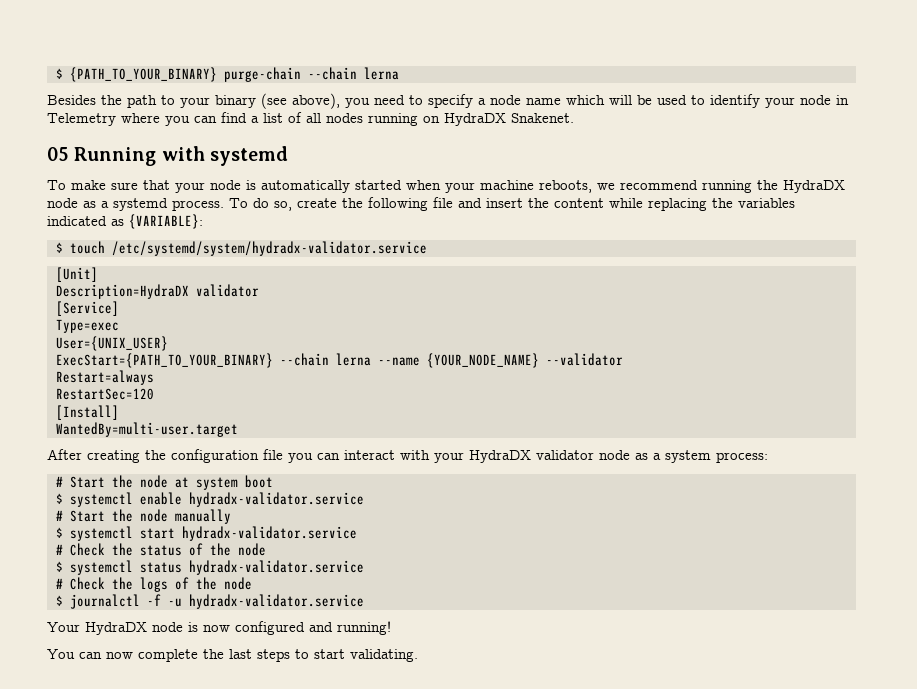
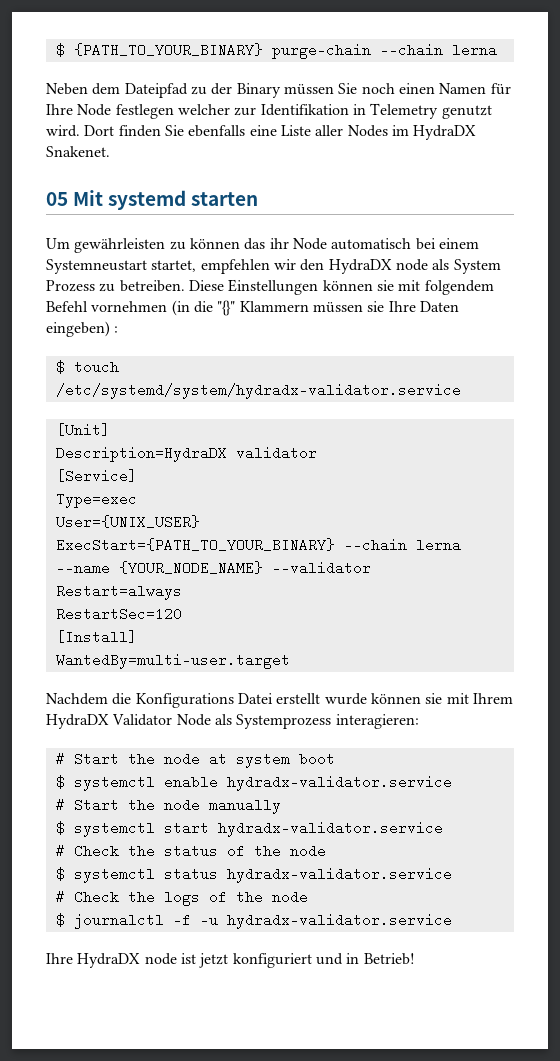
[47,93,849,109] [47,112,440,126] Besides the path to your binary (see above), you need to specify a node name which will be used to identify your node in Telemetry where you can find a list of all nodes running on -> [46,83,511,98] [46,103,492,119] [46,125,409,137] Neben dem Dateipfad zu der Binary müssen Sie noch einen Namen für Ihre Node festlegen welcher zur Identifikation in Telemetry genutzt wird. Dort finden Sie ebenfalls eine Liste aller Nodes im
[74,146,288,166] [47,180,845,193] [47,197,795,211] [47,214,203,229] Running with systemd // To make sure that your node is automatically started when your machine reboots, we recommend running the HydraDX node as a systemd process. To do so, create the following file and insert the content while replacing the variables indicated as {VARIABLE}: -> [73,190,259,210] [46,238,479,253] [46,259,501,274] [46,279,494,295] [46,300,459,316] [46,321,119,337] Mit systemd starten // Um gewährleisten zu können das ihr Node automatisch bei einem Systemneustart startet, empfehlen wir den HydraDX node als System Prozess zu betreiben. Diese Einstellungen können sie mit folgendem Befehl vornehmen (in die "{}" Klammern müssen sie Ihre Daten eingeben) :
[47,449,768,463] After creating the configuration file you can interact with your HydraDX validator node as a system process: -> [46,693,513,708] [46,714,419,729] Nachdem die Konfigurations Datei erstellt wurde können sie mit Ihrem HydraDX Validator Node als Systemprozess interagieren:
[47,621,391,635] [47,649,418,662] Your HydraDX node is now configured and running! // You can now complete the last steps to start validating. -> [46,953,415,968] Ihre HydraDX node ist jetzt konfiguriert und in Betrieb!

